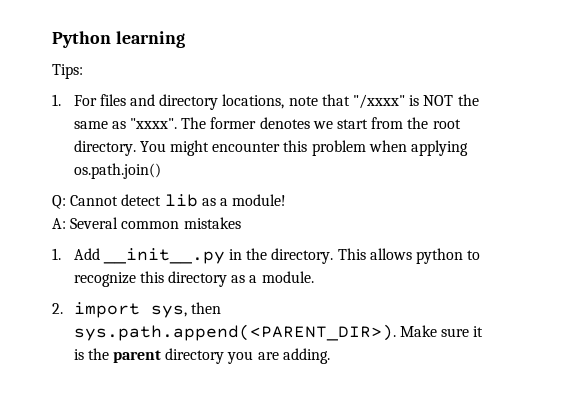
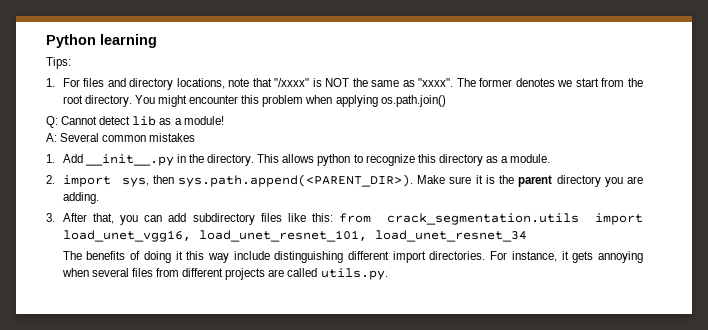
(330, 356) none -> [46,213,643,225] [62,230,527,242] [62,251,644,263] [61,268,388,280] // 3. After that, you can add subdirectory files like this: from crack_segmentation.utils import load_unet_vgg16, load_unet_resnet_101, load_unet_resnet_34 // The benefits of doing it this way include distinguishing different import directories. For instance, it gets annoying when several files from different projects are called utils.py.

